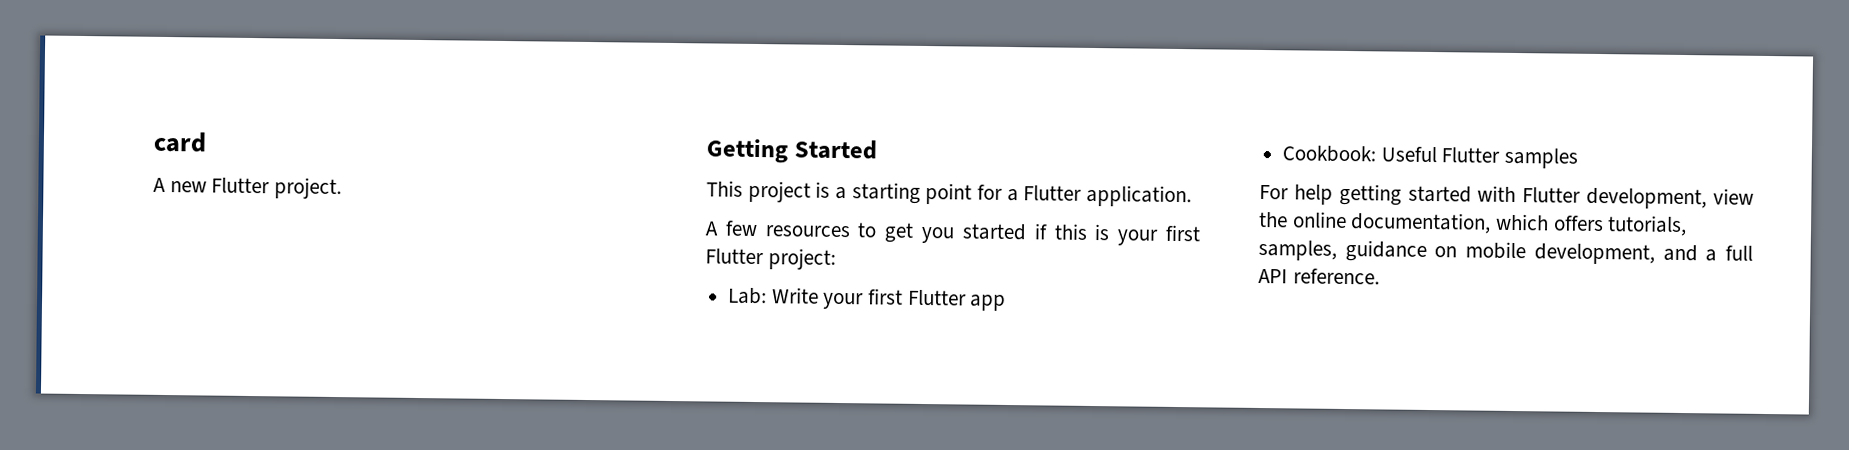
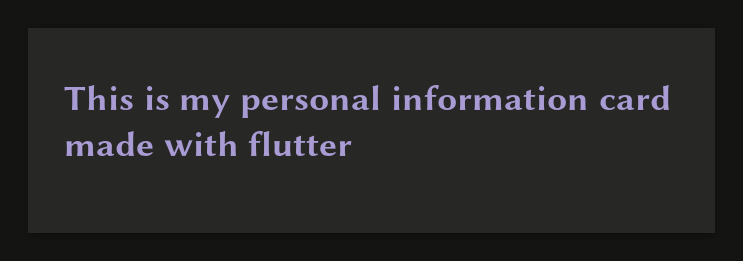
[153,131,207,153] [153,177,343,200] [706,138,878,164] [706,180,1193,208] [705,220,1201,246] [705,248,836,270] [728,287,1007,311] [1282,145,1579,169] [1259,183,1754,210] [1259,211,1688,237] [1258,239,1753,265] [1258,268,1380,285] card // A new Flutter project. // Getting Started // This project is a starting point for a Flutter application. // A few resources to get you started if this is your first Flutter project: // Lab: Write your first Flutter app // Cookbook: Useful Flutter samples // For help getting started with Flutter development, view the online documentation, which offers tutorials, samples, guidance on mobile development, and a full API reference. -> [64,85,671,118] [64,131,353,156] This is my personal information card made with flutter

